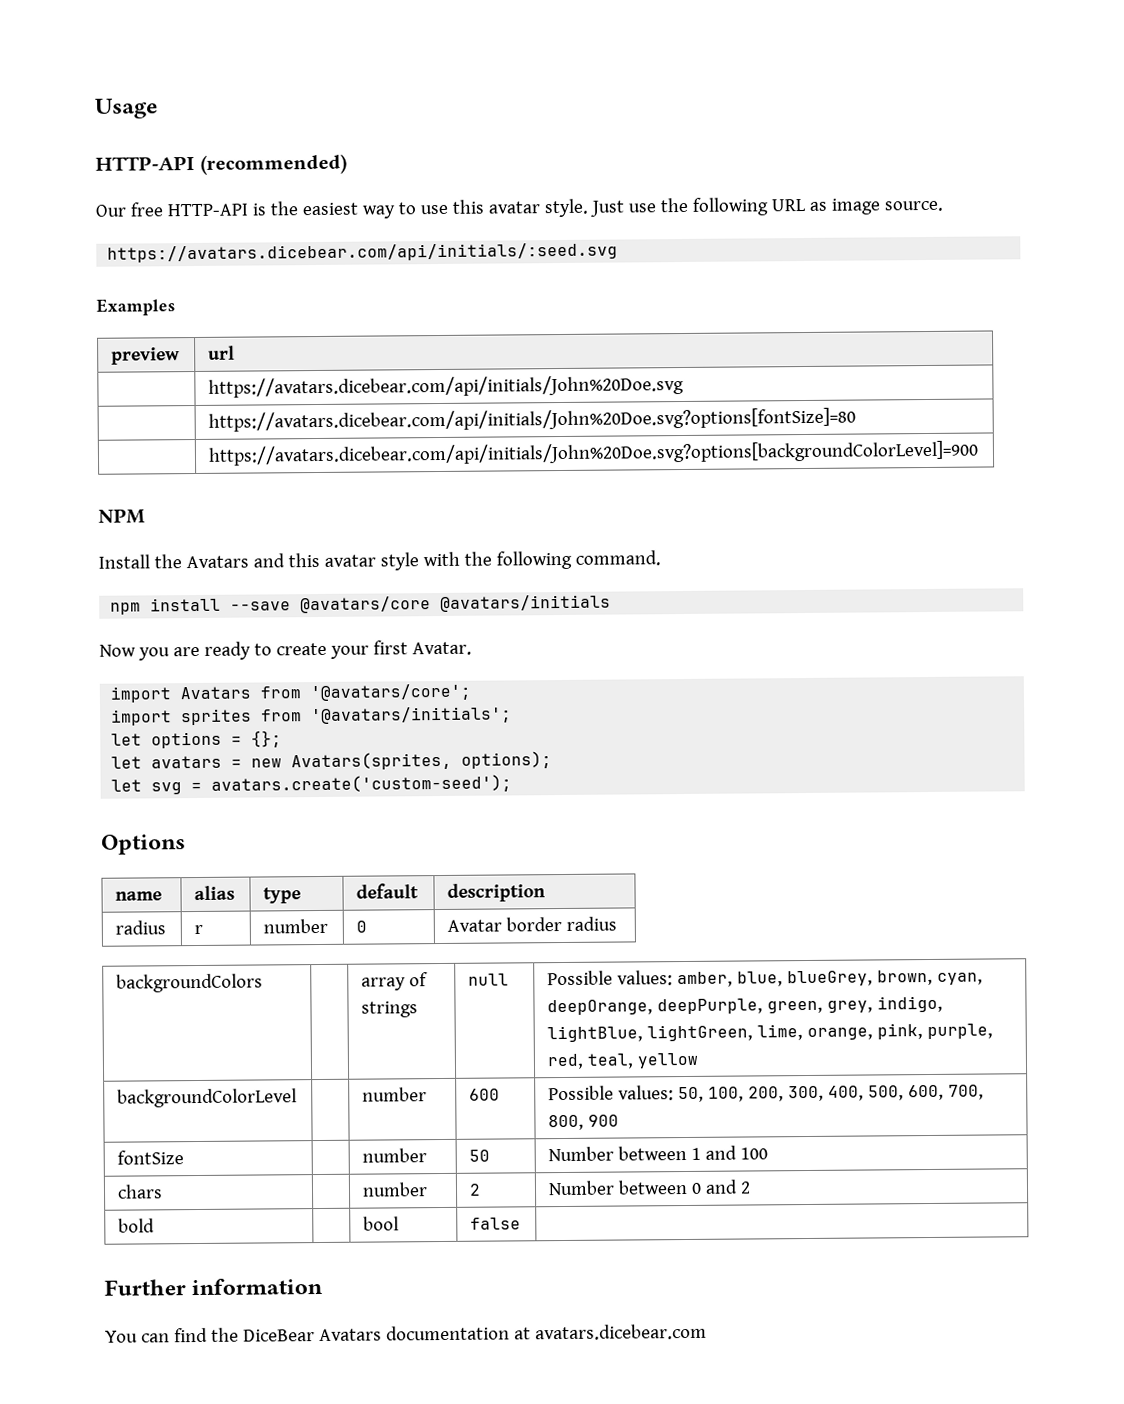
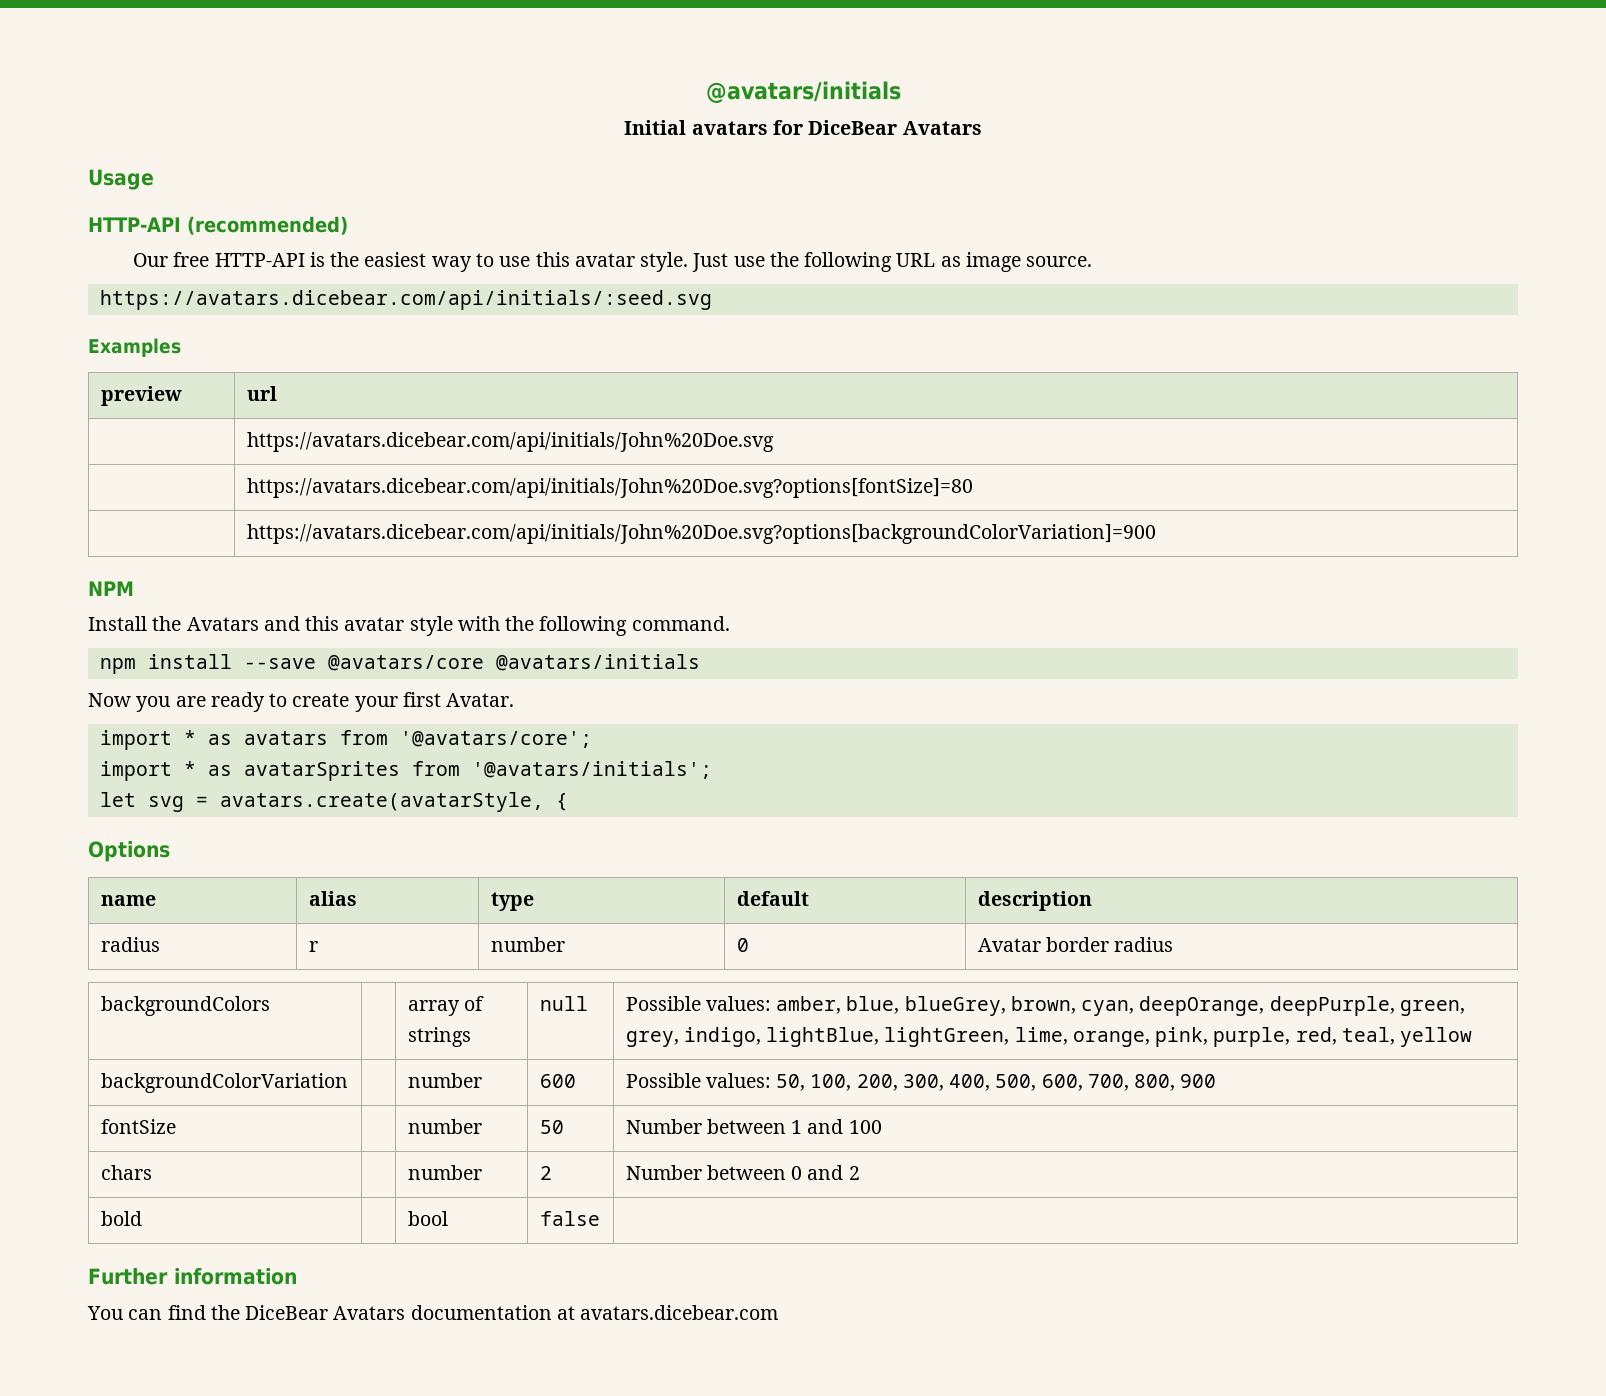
(95, 108) none -> [705,81,901,103] [624,120,982,135] @avatars/initials // Initial avatars for DiceBear Avatars //
[208,440,980,466] https://avatars.dicebear.com/api/initials/John%20Doe.svg?options[backgroundColorLevel]=900 -> [246,524,1156,544] https://avatars.dicebear.com/api/initials/John%20Doe.svg?options[backgroundColorVariation]=900
[180,686,252,700] Avatars -> [183,730,328,745] * as avatars
[181,708,253,726] sprites -> [183,761,400,781] * as avatarSprites
[111,730,283,749] [111,751,553,771] // let options = {}; // let avatars = new Avatars(sprites, options); -> (712, 770) none
[211,774,513,794] avatars.create('custom-seed'); -> [219,792,568,812] avatars.create(avatarStyle, {
[117,1088,298,1108] backgroundColorLevel -> [100,1073,348,1093] backgroundColorVariation

